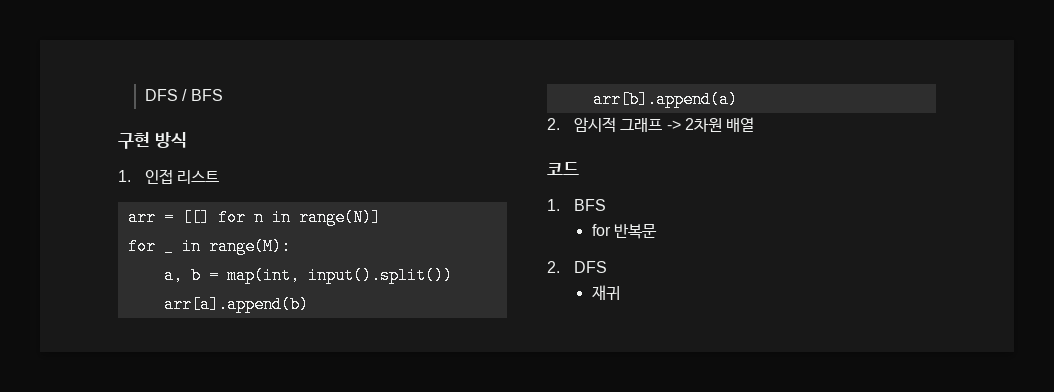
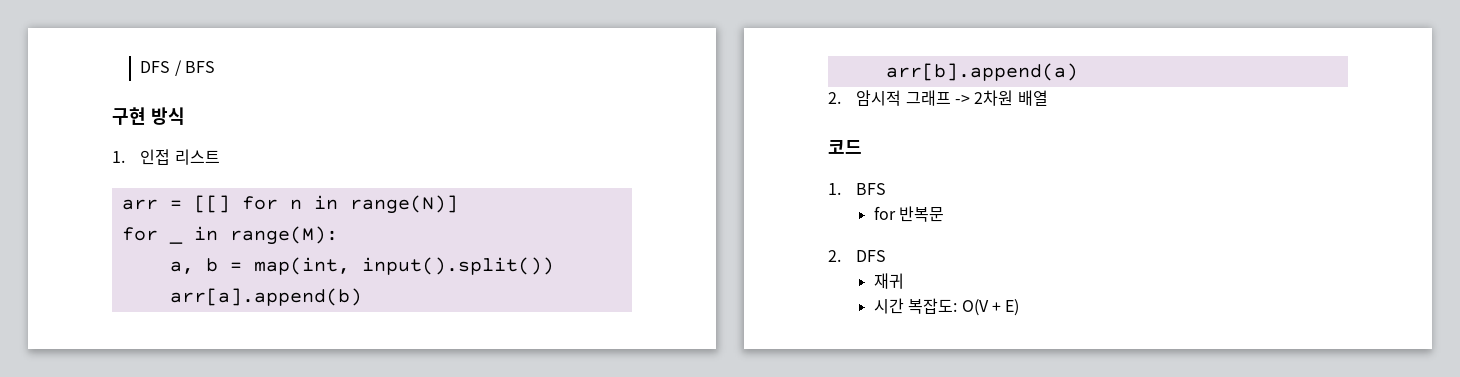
(620, 292) none -> [873,298,1020,316] // 시간 복잡도: O(V + E)

